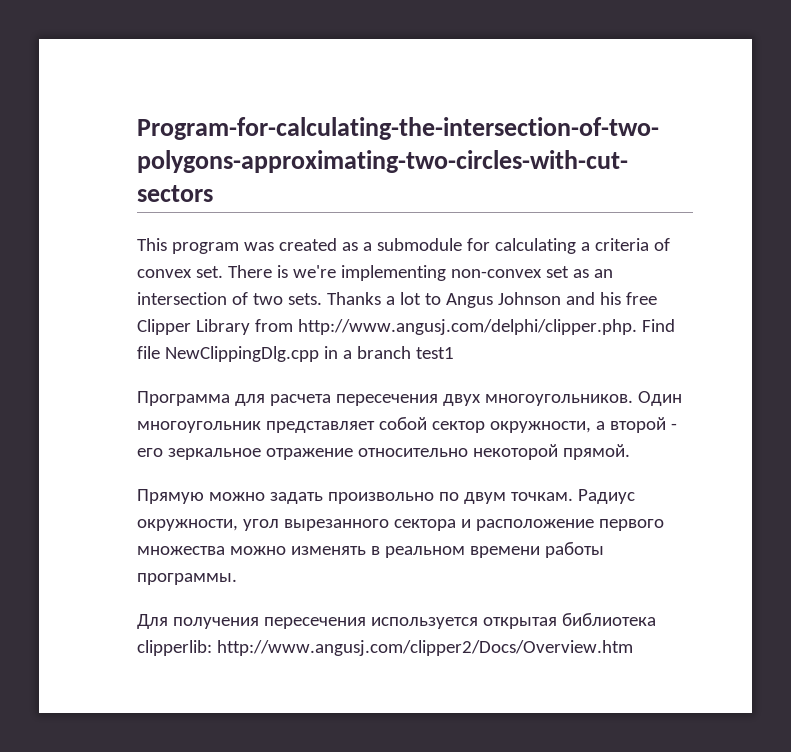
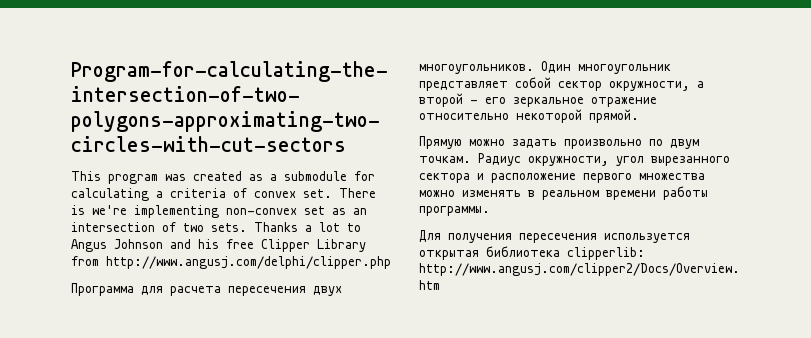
[297,319,675,335] [137,346,454,362] http://www.angusj.com/delphi/clipper.php. Find file NewClippingDlg.cpp in a branch test1 -> [106,256,391,269] http://www.angusj.com/delphi/clipper.php

